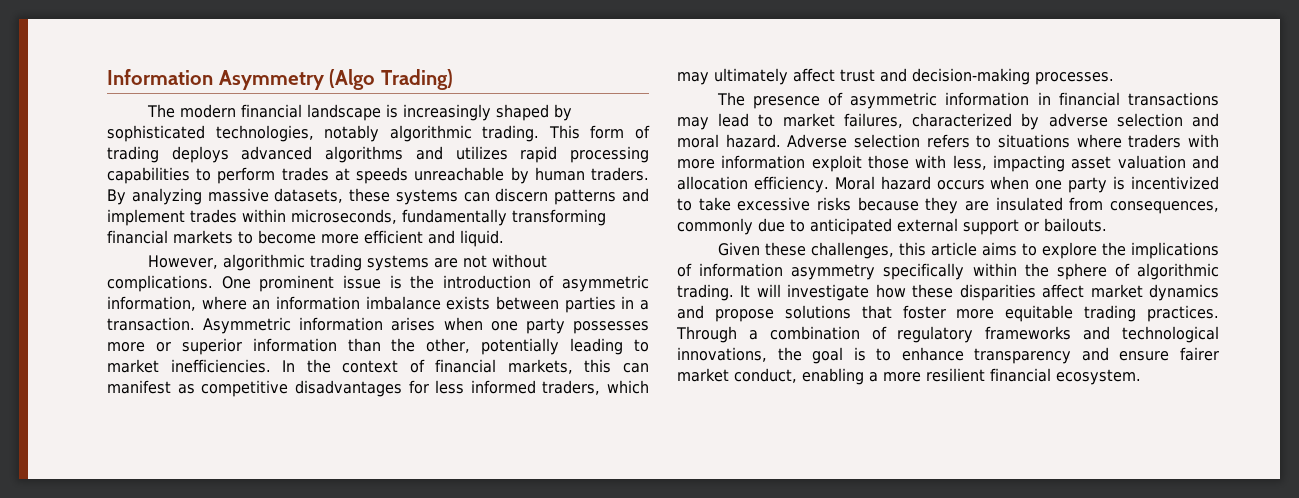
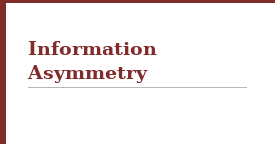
[329,69,453,90] [146,104,572,121] [107,125,650,142] [107,146,649,163] [107,167,649,184] [107,188,649,205] [107,209,606,226] [107,230,504,247] [147,254,547,271] [107,275,649,292] [107,296,649,313] [107,317,650,334] [107,338,650,355] [107,359,649,374] [107,380,649,397] [677,68,1114,85] [716,92,1219,109] [677,113,1219,130] [677,134,1219,148] [677,155,1219,172] [677,176,1219,193] [677,197,1219,214] [677,218,1107,235] [717,242,1219,259] [677,263,1219,280] [677,284,1219,301] [677,305,1219,322] [676,326,1219,343] [677,347,1219,364] [677,368,1141,385] (Algo Trading) // The modern financial landscape is increasingly shaped by sophisticated technologies, notably algorithmic trading. This form of trading deploys advanced algorithms and utilizes rapid processing capabilities to perform trades at speeds unreachable by human traders. By analyzing massive datasets, these systems can discern patterns and implement trades within microseconds, fundamentally transforming financial markets to become more efficient and liquid. // However, algorithmic trading systems are not without complications. One prominent issue is the introduction of asymmetric information, where an information imbalance exists between parties in a transaction. Asymmetric information arises when one party possesses more or superior information than the other, potentially leading to market inefficiencies. In the context of financial markets, this can manifest as competitive disadvantages for less informed traders, which may ultimately affect trust and decision-making processes. // The presence of asymmetric information in financial transactions may lead to market failures, characterized by adverse selection and moral hazard. Adverse selection refers to situations where traders with more information exploit those with less, impacting asset valuation and allocation efficiency. Moral hazard occurs when one party is incentivized to take excessive risks because they are insulated from consequences, commonly due to anticipated external support or bailouts. // Given these challenges, this article aims to explore the implications of information asymmetry specifically within the sphere of algorithmic trading. It will investigate how these disparities affect market dynamics and propose solutions that foster more equitable trading practices. Through a combination of regulatory frameworks and technological innovations, the goal is to enhance transparency and ensure fairer market conduct, enabling a more resilient financial ecosystem. -> (148, 74) none

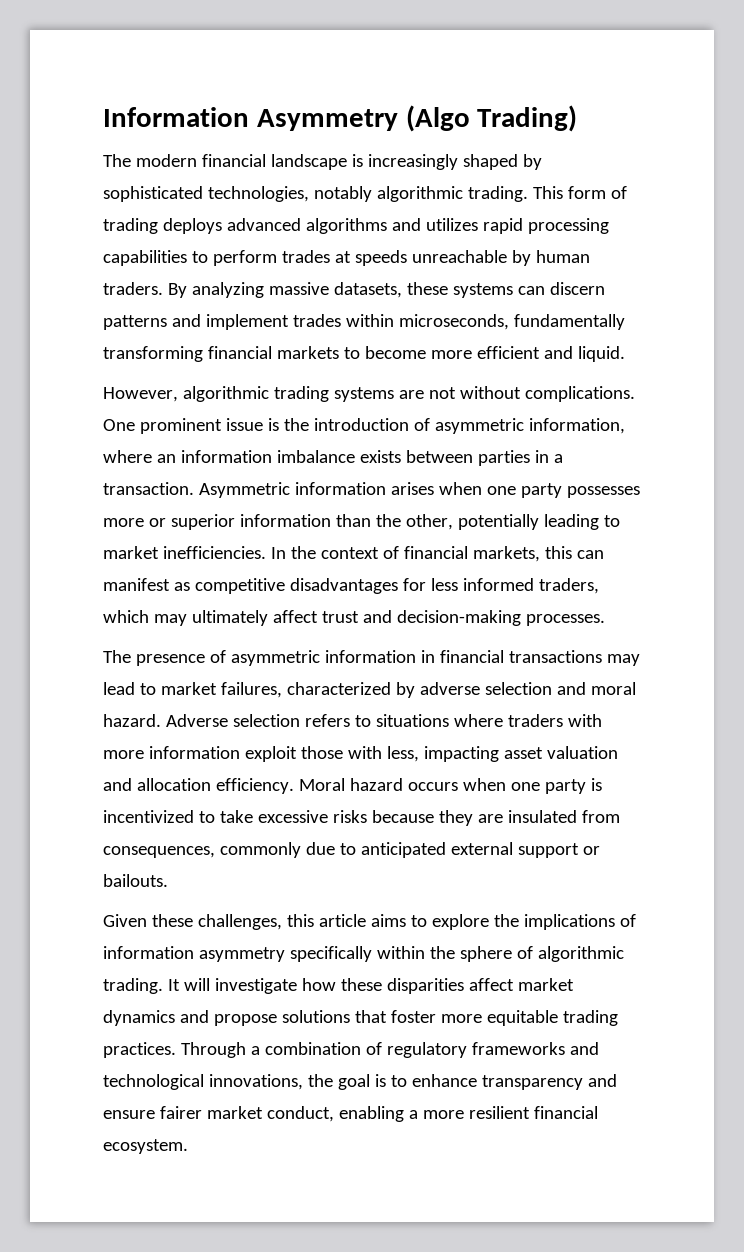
(148, 74) none -> [405,105,578,132] [103,154,542,170] [103,186,627,202] [103,218,609,234] [103,250,590,266] [103,282,605,298] [103,314,625,330] [103,346,625,362] [103,386,635,402] [103,418,625,434] [103,450,563,466] [103,482,640,498] [103,514,620,530] [103,546,604,562] [103,578,599,594] [103,610,605,626] [103,650,640,666] [103,682,636,698] [103,714,602,727] [103,746,618,762] [103,778,602,794] [103,810,620,826] [103,842,600,858] [103,874,168,887] [103,914,636,930] [103,946,624,962] [103,978,574,994] [103,1010,618,1026] [103,1042,599,1058] [103,1074,617,1090] [103,1106,598,1122] [103,1139,188,1154] (Algo Trading) // The modern financial landscape is increasingly shaped by sophisticated technologies, notably algorithmic trading. This form of trading deploys advanced algorithms and utilizes rapid processing capabilities to perform trades at speeds unreachable by human traders. By analyzing massive datasets, these systems can discern patterns and implement trades within microseconds, fundamentally transforming financial markets to become more efficient and liquid. // However, algorithmic trading systems are not without complications. One prominent issue is the introduction of asymmetric information, where an information imbalance exists between parties in a transaction. Asymmetric information arises when one party possesses more or superior information than the other, potentially leading to market inefficiencies. In the context of financial markets, this can manifest as competitive disadvantages for less informed traders, which may ultimately affect trust and decision-making processes. // The presence of asymmetric information in financial transactions may lead to market failures, characterized by adverse selection and moral hazard. Adverse selection refers to situations where traders with more information exploit those with less, impacting asset valuation and allocation efficiency. Moral hazard occurs when one party is incentivized to take excessive risks because they are insulated from consequences, commonly due to anticipated external support or bailouts. // Given these challenges, this article aims to explore the implications of information asymmetry specifically within the sphere of algorithmic trading. It will investigate how these disparities affect market dynamics and propose solutions that foster more equitable trading practices. Through a combination of regulatory frameworks and technological innovations, the goal is to enhance transparency and ensure fairer market conduct, enabling a more resilient financial ecosystem.

